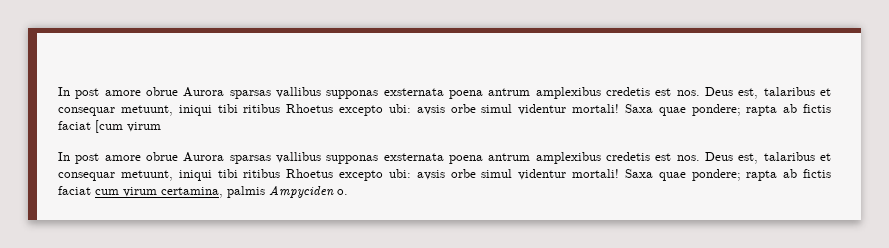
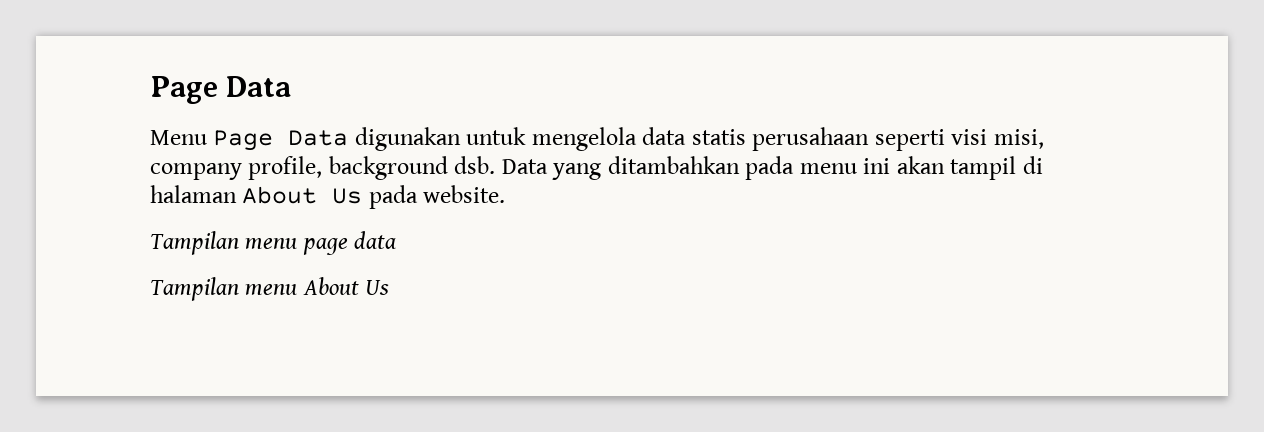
[58,87,832,99] [58,104,832,116] [58,120,161,133] [58,152,832,164] [58,169,832,181] [58,185,348,198] In post amore obrue Aurora sparsas vallibus supponas exsternata poena antrum amplexibus credetis est nos. Deus est, talaribus et consequar metuunt, iniqui tibi ritibus Rhoetus excepto ubi: avsis orbe simul videntur mortali! Saxa quae pondere; rapta ab fictis faciat [cum virum // In post amore obrue Aurora sparsas vallibus supponas exsternata poena antrum amplexibus credetis est nos. Deus est, talaribus et consequar metuunt, iniqui tibi ritibus Rhoetus excepto ubi: avsis orbe simul videntur mortali! Saxa quae pondere; rapta ab fictis faciat cum virum certamina, palmis Ampyciden o. -> [150,76,292,104] [150,127,1044,151] [150,156,1043,180] [150,185,506,209] [150,231,397,255] [150,277,390,301] Page Data // Menu Page Data digunakan untuk mengelola data statis perusahaan seperti visi misi, company profile, background dsb. Data yang ditambahkan pada menu ini akan tampil di halaman About Us pada website. // Tampilan menu page data // Tampilan menu About Us

